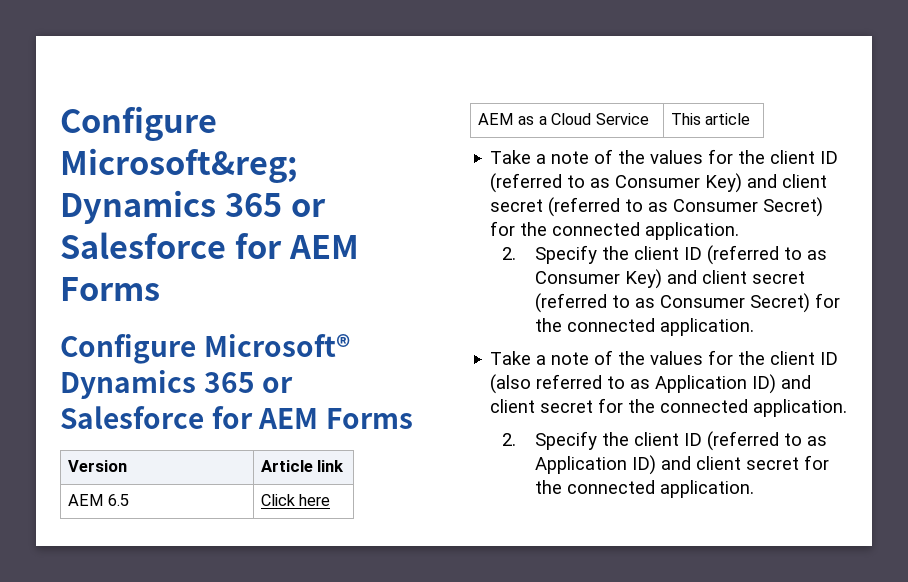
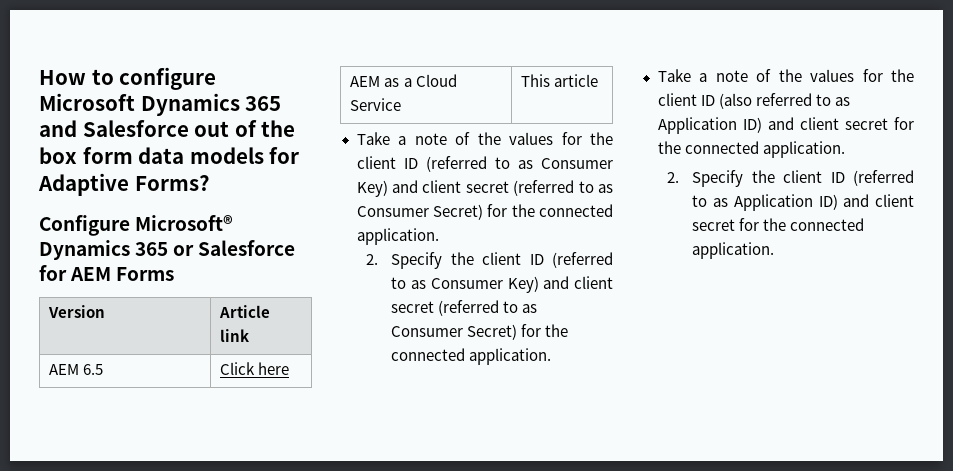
[60,106,217,141] [60,148,298,183] [60,190,326,224] [60,232,359,259] [60,277,160,301] Configure Microsoft&reg; Dynamics 365 or Salesforce for AEM Forms -> [39,67,217,90] [39,93,282,116] [39,120,296,137] [39,147,300,164] [38,173,210,196] How to configure Microsoft Dynamics 365 and Salesforce out of the box form data models for Adaptive Forms?

